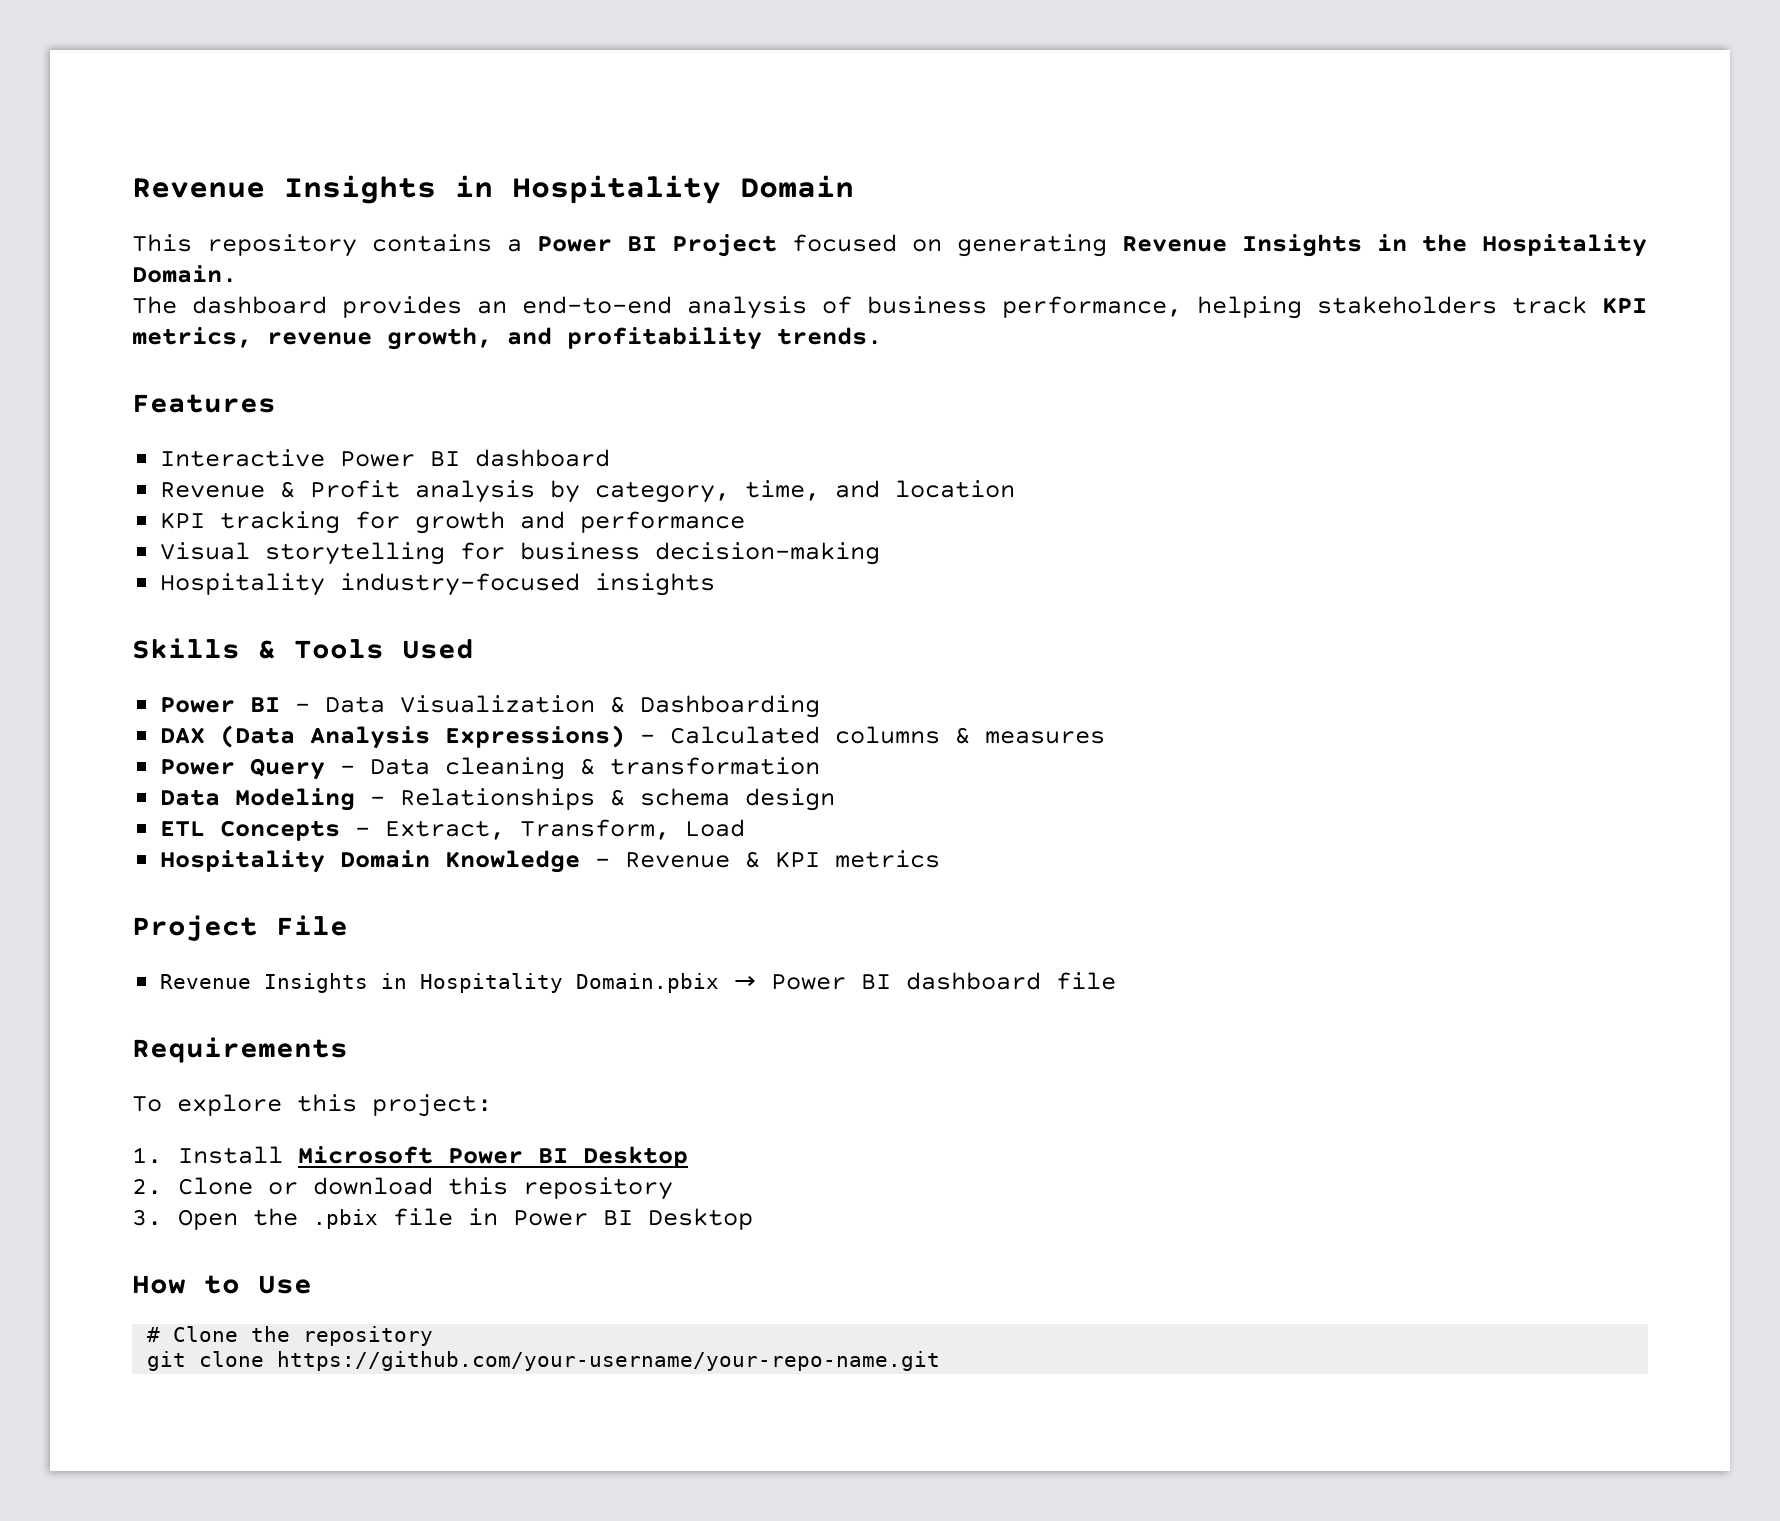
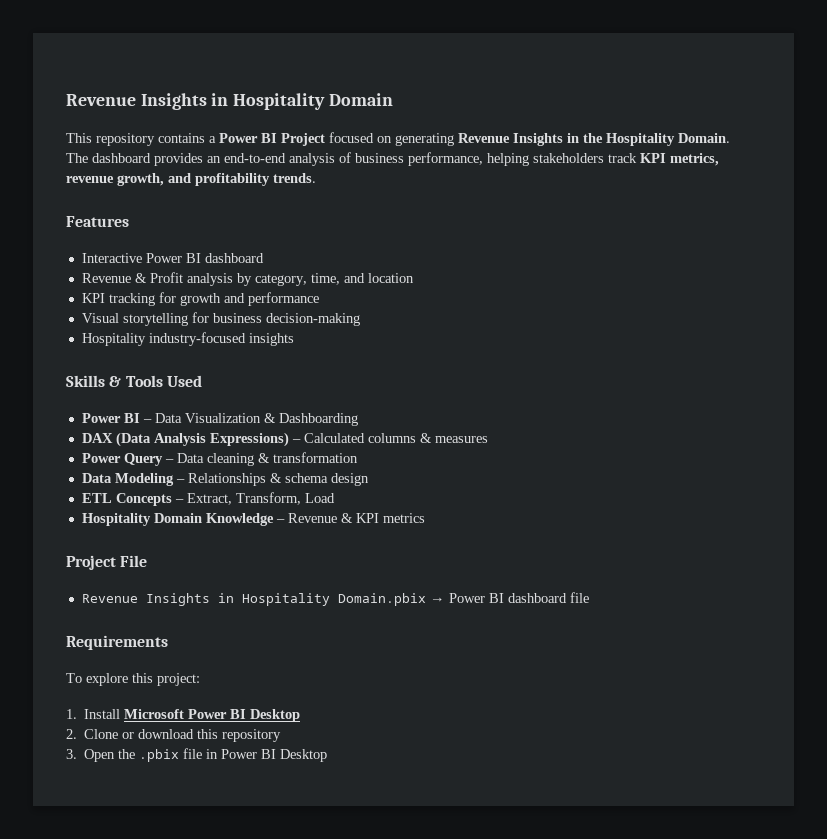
[132,1275,312,1294] [147,1326,434,1346] [147,1351,941,1371] // How to Use // # Clone the repository // git clone https://github.com/your-username/your-repo-name.git -> (328, 755) none

